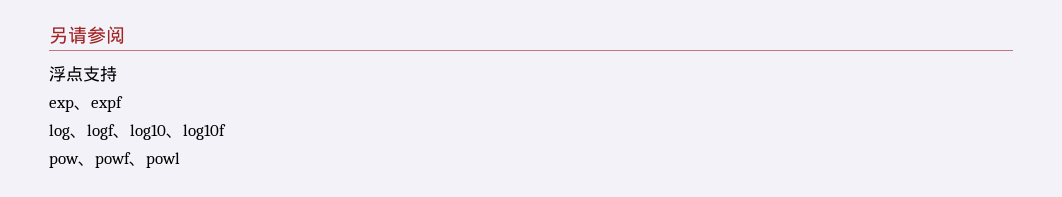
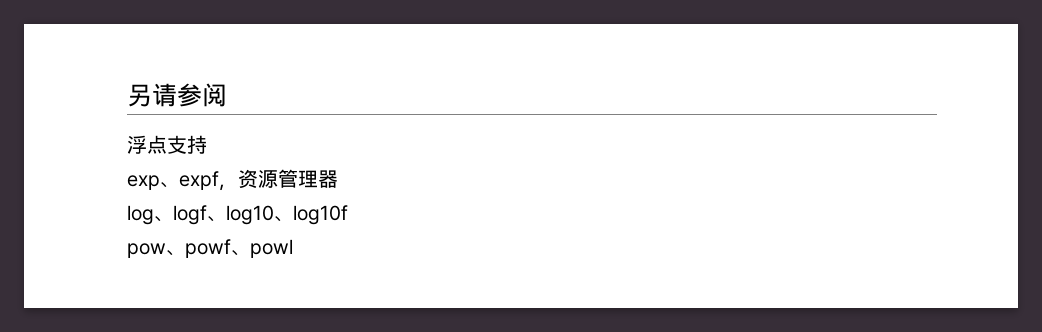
(123, 104) none -> [219,169,338,191] ，资源管理器

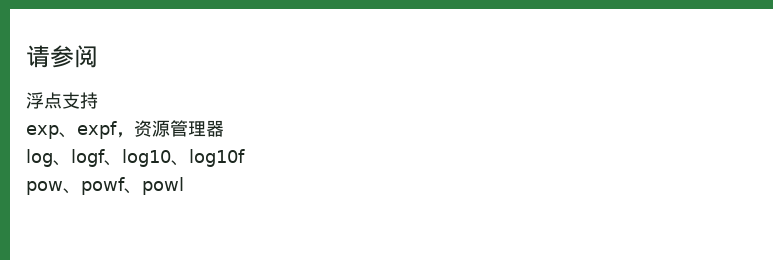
[127,84,152,107] 另 -> (26, 56) none

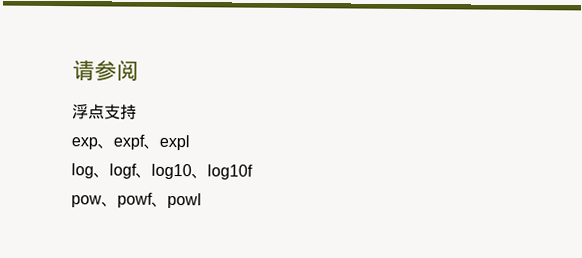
[116,120,224,138] ，资源管理器 -> [143,134,190,151] 、expl

